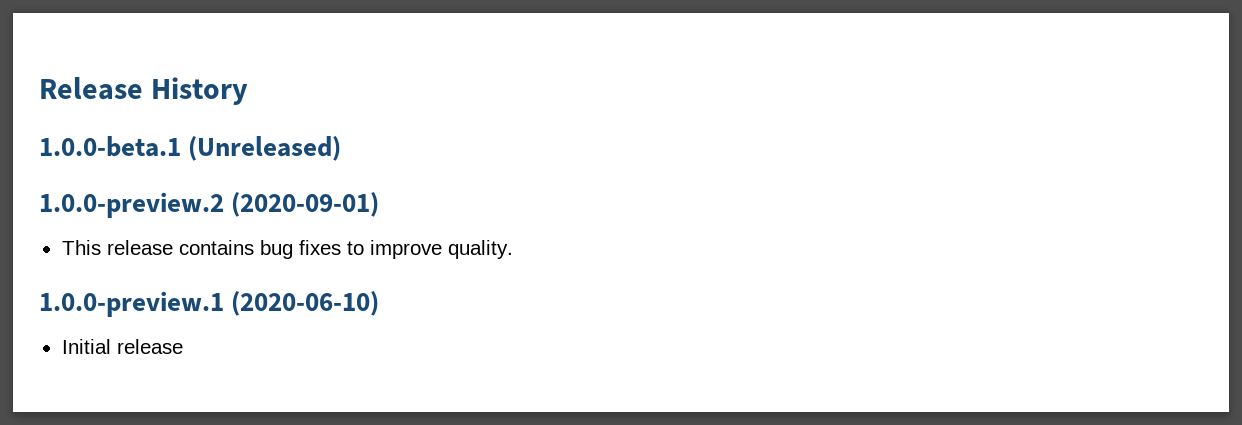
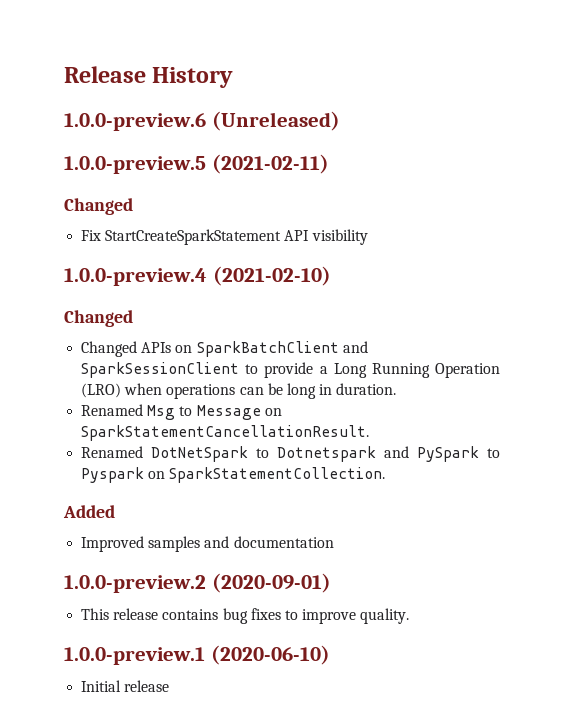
[39,136,181,157] 1.0.0-beta.1 -> [64,113,206,131] 1.0.0-preview.6
(342, 148) none -> [64,154,329,174] [64,198,133,215] [81,229,368,245] [64,266,331,286] [64,310,133,327] [81,341,368,357] [81,362,500,378] [81,383,397,399] [81,404,282,420] [81,425,370,441] [81,446,500,462] [81,467,386,483] [63,505,115,518] [81,536,334,552] // 1.0.0-preview.5 (2021-02-11) // Changed // Fix StartCreateSparkStatement API visibility // 1.0.0-preview.4 (2021-02-10) // Changed // Changed APIs on SparkBatchClient and SparkSessionClient to provide a Long Running Operation (LRO) when operations can be long in duration. // Renamed Msg to Message on SparkStatementCancellationResult. // Renamed DotNetSpark to Dotnetspark and PySpark to Pyspark on SparkStatementCollection. // Added // Improved samples and documentation

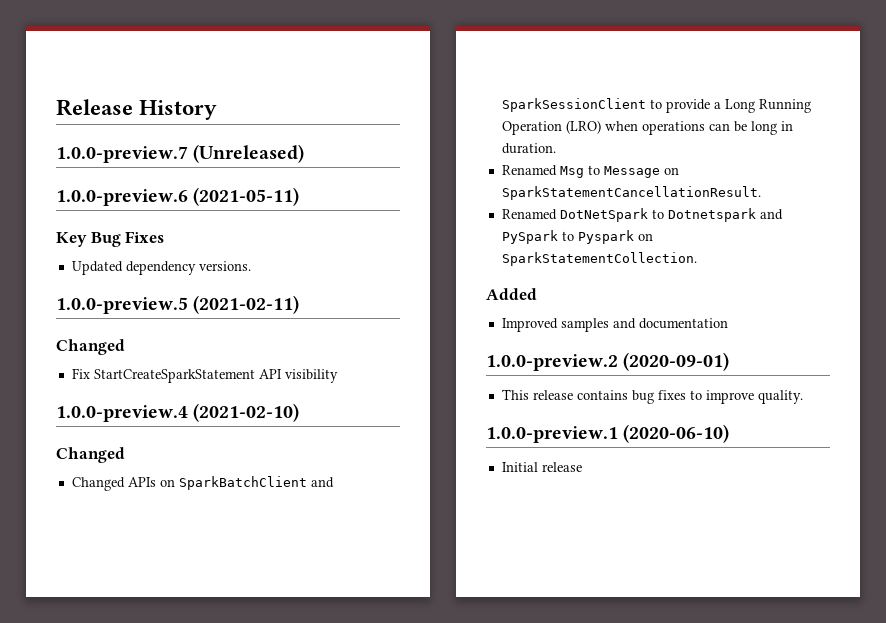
(234, 77) none -> [56,144,305,163] // 1.0.0-preview.7 (Unreleased)
[211,111,340,131] (Unreleased) -> [193,187,300,206] [56,231,165,247] [71,261,251,275] (2021-05-11) // Key Bug Fixes // Updated dependency versions.

